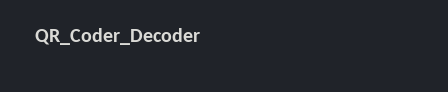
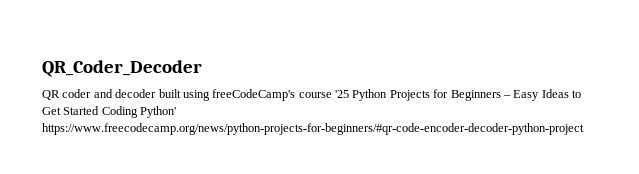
(200, 36) none -> [42,89,581,101] [42,106,177,118] [42,123,584,135] // QR coder and decoder built using freeCodeCamp's course '25 Python Projects for Beginners – Easy Ideas to Get Started Coding Python' https://www.freecodecamp.org/news/python-projects-for-beginners/#qr-code-encoder-decoder-python-project

